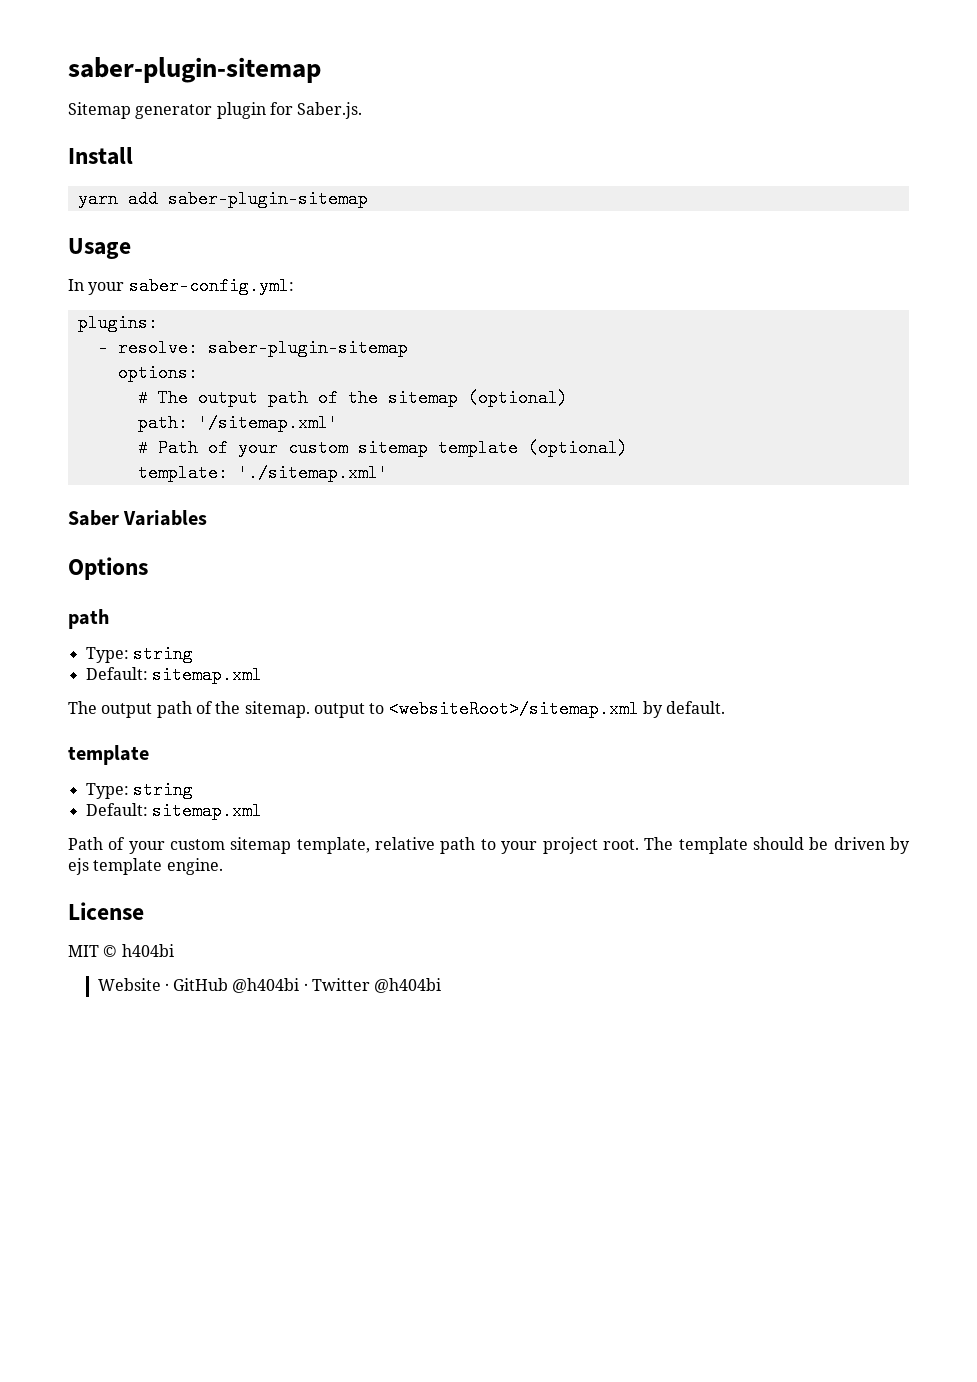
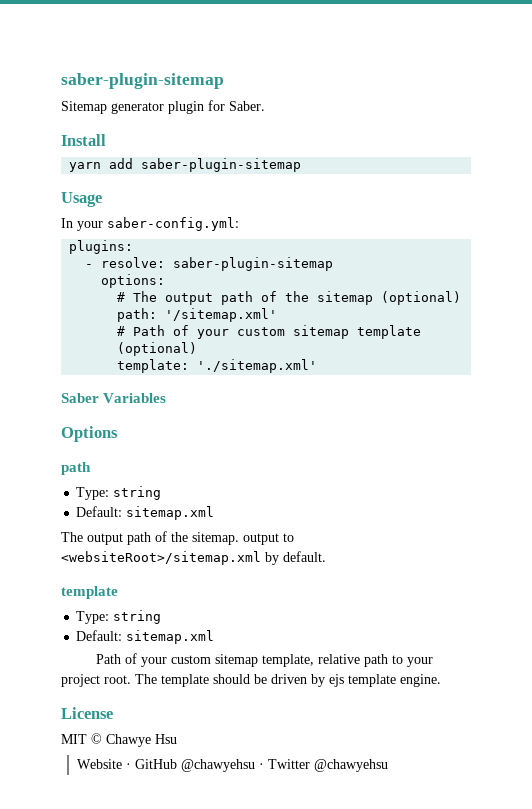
[297,102,363,119] Saber.js. -> [229,101,265,111] Saber.
[121,944,174,957] h404bi -> [106,734,177,747] Chawye Hsu
[232,978,300,993] @h404bi -> [180,759,255,772] @chawyehsu
[374,978,442,993] @h404bi -> [313,759,388,772] @chawyehsu

